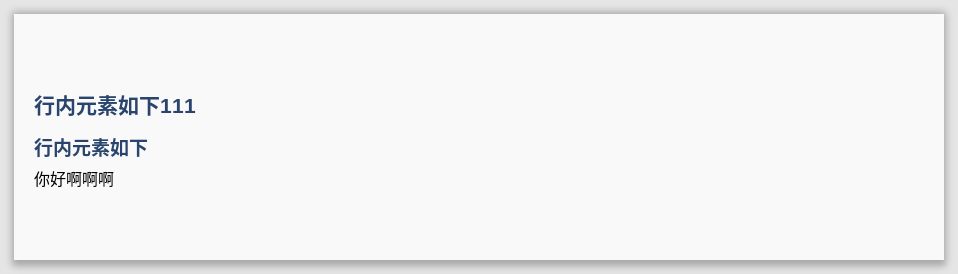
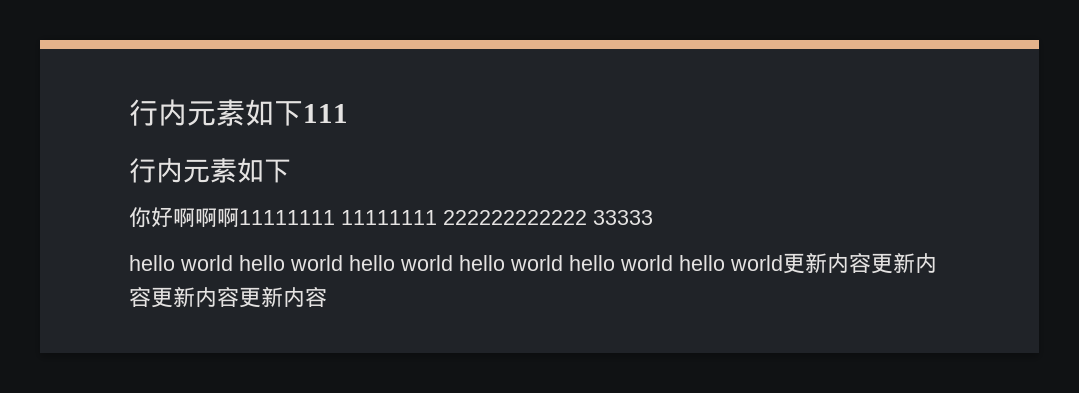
(114, 179) none -> [239,210,653,225] [129,253,937,274] [129,287,327,308] 11111111 11111111 222222222222 33333 // hello world hello world hello world hello world hello world hello world更新内容更新内容更新内容更新内容

